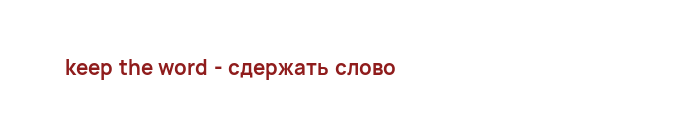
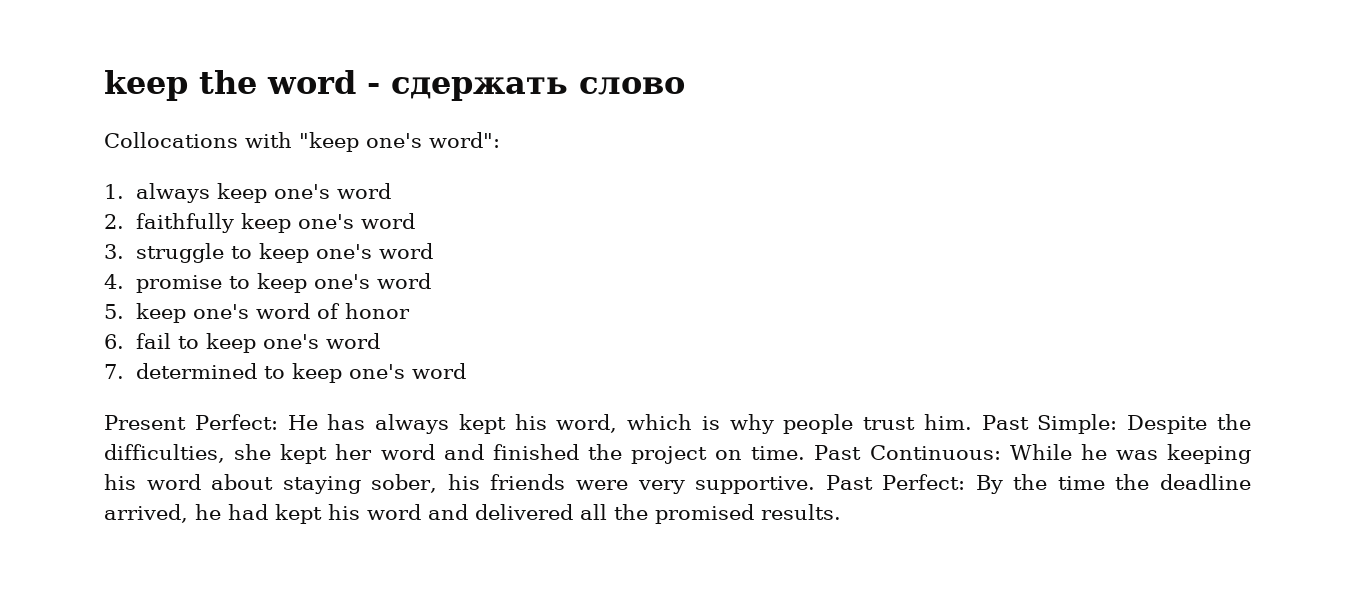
(396, 69) none -> [104,132,500,152] [104,183,391,203] [104,213,415,233] [104,243,433,263] [104,273,431,293] [104,303,410,323] [104,333,380,353] [104,363,466,383] [104,414,1252,434] [104,444,1251,464] [104,474,1251,494] [104,504,841,524] // Collocations with "keep one's word": // 1. always keep one's word // 2. faithfully keep one's word // 3. struggle to keep one's word // 4. promise to keep one's word // 5. keep one's word of honor // 6. fail to keep one's word // 7. determined to keep one's word // Present Perfect: He has always kept his word, which is why people trust him. Past Simple: Despite the difficulties, she kept her word and finished the project on time. Past Continuous: While he was keeping his word about staying sober, his friends were very supportive. Past Perfect: By the time the deadline arrived, he had kept his word and delivered all the promised results.

